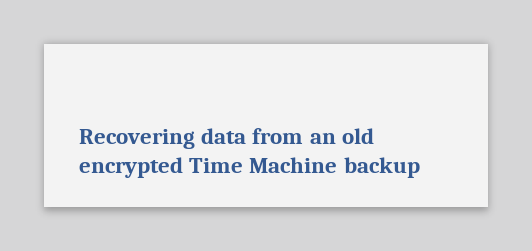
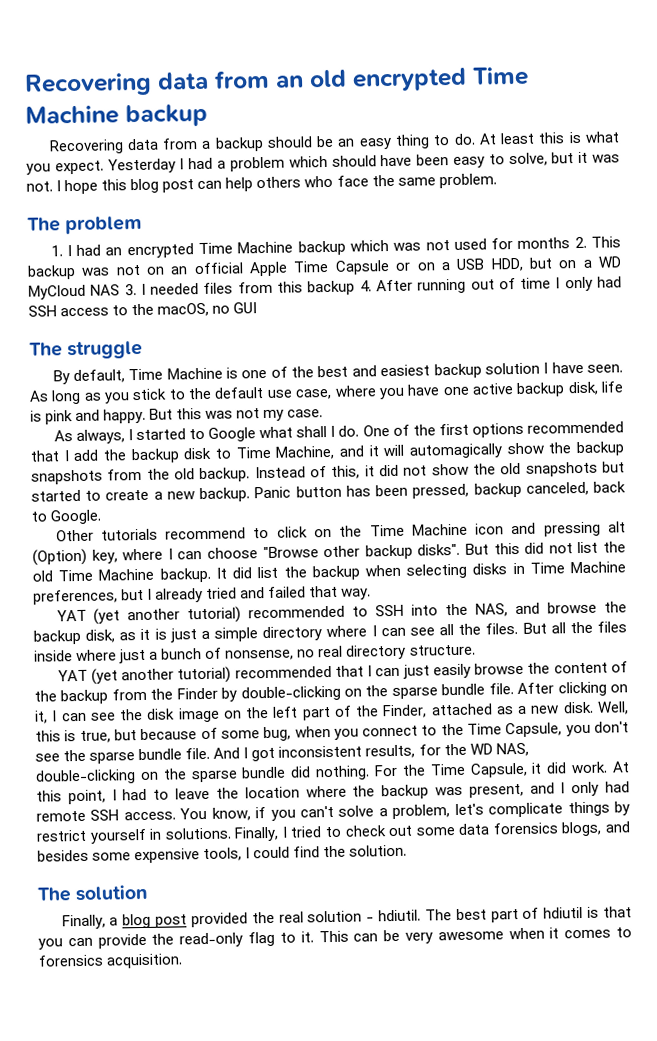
(420, 167) none -> [48,131,621,155] [26,151,620,175] [26,173,497,195] [27,215,143,235] [50,236,621,259] [27,256,623,280] [28,276,622,300] [28,302,258,317] [29,340,144,360] [52,361,623,385] [29,381,625,405] [30,407,324,425] [53,421,624,445] [30,441,625,464] [31,461,625,485] [31,481,626,503] [31,509,103,525] [55,521,626,542] [32,541,627,566] [32,561,627,583] [33,585,372,605] [56,601,627,625] [33,621,627,645] [34,644,476,664] [57,661,628,685] [34,681,629,705] [34,701,629,724] [35,721,629,743] [35,742,529,764] [35,761,630,785] [36,781,630,805] [36,801,631,822] [36,821,630,844] [37,844,408,864] [37,884,150,902] [61,906,633,930] [38,927,632,950] [38,953,184,969] // Recovering data from a backup should be an easy thing to do. At least this is what you expect. Yesterday I had a problem which should have been easy to solve, but it was not. I hope this blog post can help others who face the same problem. // The problem // 1. I had an encrypted Time Machine backup which was not used for months 2. This backup was not on an official Apple Time Capsule or on a USB HDD, but on a WD MyCloud NAS 3. I needed files from this backup 4. After running out of time I only had SSH access to the macOS, no GUI // The struggle // By default, Time Machine is one of the best and easiest backup solution I have seen. As long as you stick to the default use case, where you have one active backup disk, life is pink and happy. But this was not my case. // As always, I started to Google what shall I do. One of the first options recommended that I add the backup disk to Time Machine, and it will automagically show the backup snapshots from the old backup. Instead of this, it did not show the old snapshots but started to create a new backup. Panic button has been pressed, backup canceled, back to Google. // Other tutorials recommend to click on the Time Machine icon and pressing alt (Option) key, where I can choose "Browse other backup disks". But this did not list the old Time Machine backup. It did list the backup when selecting disks in Time Machine preferences, but I already tried and failed that way. // YAT (yet another tutorial) recommended to SSH into the NAS, and browse the backup disk, as it is just a simple directory where I can see all the files. But all the files inside where just a bunch of nonsense, no real directory structure. // YAT (yet another tutorial) recommended that I can just easily browse the content of the backup from the Finder by double-clicking on the sparse bundle file. After clicking on it, I can see the disk image on the left part of the Finder, attached as a new disk. Well, this is true, but because of some bug, when you connect to the Time Capsule, you don't see the sparse bundle file. And I got inconsistent results, for the WD NAS, double-clicking on the sparse bundle did nothing. For the Time Capsule, it did work. At this point, I had to leave the location where the backup was present, and I only had remote SSH access. You know, if you can't solve a problem, let's complicate things by restrict yourself in solutions. Finally, I tried to check out some data forensics blogs, and besides some expensive tools, I could find the solution. // The solution // Finally, a blog post provided the real solution - hdiutil. The best part of hdiutil is that you can provide the read-only flag to it. This can be very awesome when it comes to forensics acquisition.

